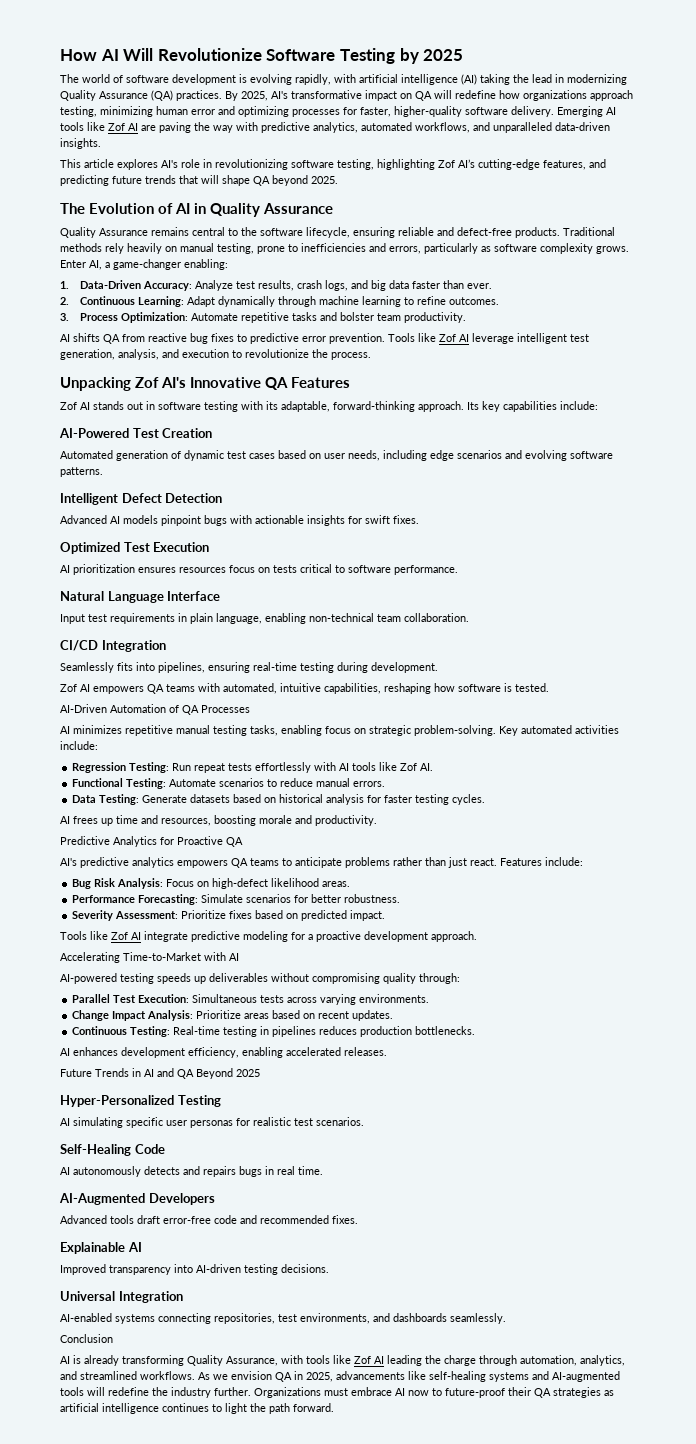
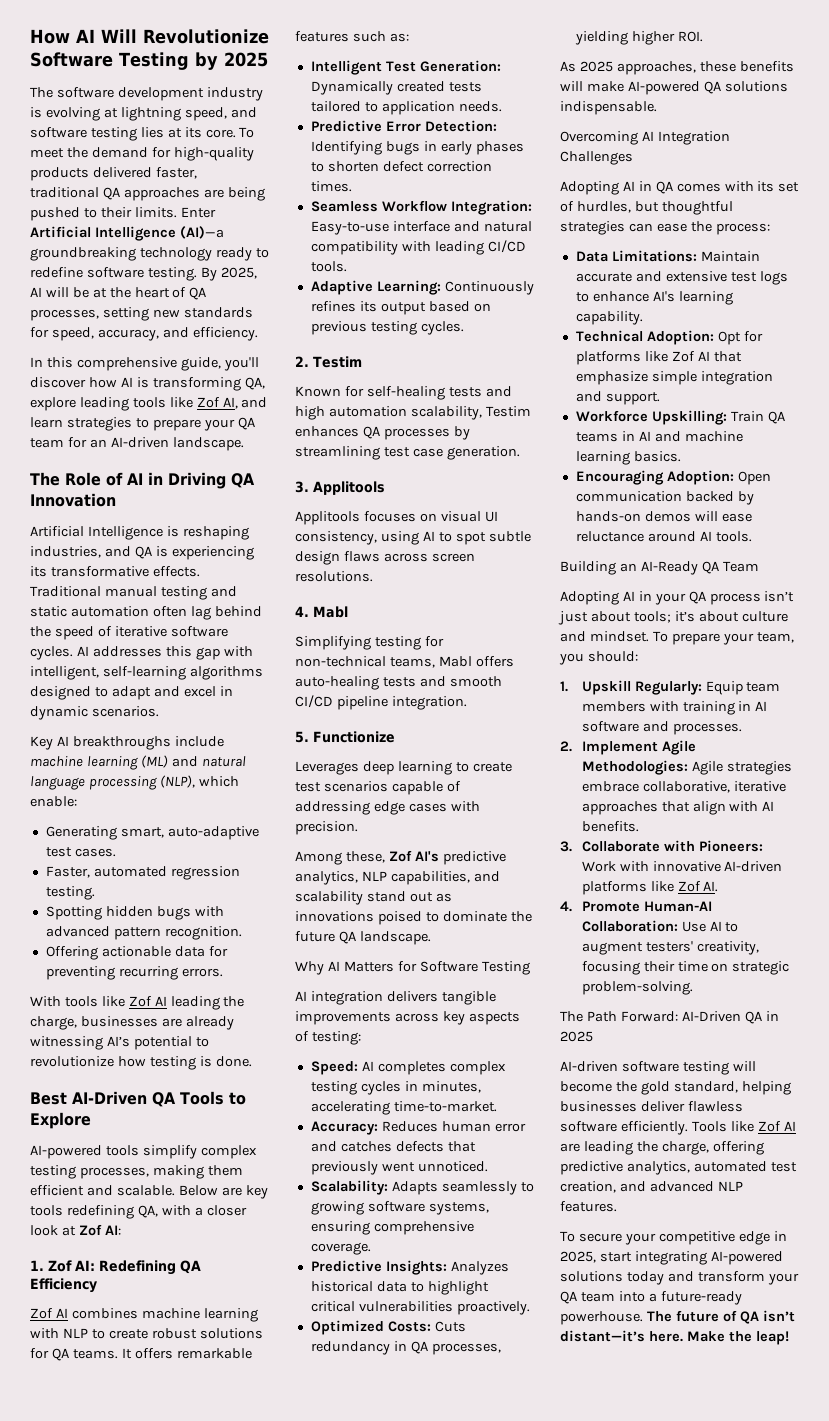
[82,74,123,83] world of -> (53, 92) none
(236, 79) none -> [206,87,263,101] industry
[295,74,627,85] [60,90,633,101] [60,106,616,117] [60,122,610,133] [60,138,101,149] [60,159,606,170] [60,175,338,186] [60,203,155,214] rapidly, with artificial intelligence (AI) taking the lead in modernizing Quality Assurance (QA) practices. By 2025, AI's transformative impact on QA will redefine how organizations approach testing, minimizing human error and optimizing processes for faster, higher-quality software delivery. Emerging AI tools like Zof AI are paving the way with predictive analytics, automated workflows, and unparalleled data-driven insights. // This article explores AI's role in revolutionizing software testing, highlighting Zof AI’s cutting-edge features, and predicting future trends that will shape QA beyond 2025. // The Evolution -> [103,107,257,121] [30,127,255,141] [30,147,254,161] [30,167,197,181] [30,187,265,201] [30,207,216,221] [30,226,224,241] [30,247,269,261] [30,267,257,281] [30,287,207,300] [30,307,253,321] [30,327,258,341] [30,357,259,371] [30,377,265,391] [30,397,268,411] [30,417,255,431] [30,437,244,451] [30,472,101,486] at lightning speed, and software testing lies at its core. To meet the demand for high-quality products delivered faster, traditional QA approaches are being pushed to their limits. Enter Artificial Intelligence (AI)—a groundbreaking technology ready to redefine software testing. By 2025, AI will be at the heart of QA processes, setting new standards for speed, accuracy, and efficiency. // In this comprehensive guide, you'll discover how AI is transforming QA, explore leading tools like Zof AI, and learn strategies to prepare your QA team for an AI-driven landscape. // The Role
[210,203,334,217] [60,227,615,238] [60,243,629,254] [60,259,228,270] [60,280,493,291] [60,296,500,307] [60,312,467,323] [60,333,589,344] [60,349,371,360] [60,377,351,391] [60,401,598,412] [59,428,213,438] [60,450,613,461] [60,467,103,477] [60,493,223,505] [60,515,419,526] [60,542,210,554] [60,564,458,575] [60,591,221,603] [60,613,469,624] [60,640,166,652] [60,662,438,673] [60,683,549,694] [60,704,250,715] [60,725,619,736] [60,741,98,750] [72,762,434,773] [72,778,386,789] [72,794,486,805] [60,815,377,826] [60,836,243,847] [60,857,583,868] [72,878,351,889] [72,894,401,905] [72,910,386,921] [60,931,477,942] [60,952,239,963] [60,973,460,984] [72,994,430,1005] [72,1010,394,1021] [72,1026,476,1037] [60,1047,387,1058] [60,1068,260,1079] [60,1095,221,1107] [60,1117,364,1128] [60,1144,165,1156] [60,1166,323,1177] [59,1193,215,1205] [60,1215,358,1224] [60,1242,142,1254] [60,1264,329,1275] [60,1291,183,1303] [60,1313,506,1324] [60,1334,113,1343] [60,1355,303,1366] Quality Assurance // Quality Assurance remains central to the software lifecycle, ensuring reliable and defect-free products. Traditional methods rely heavily on manual testing, prone to inefficiencies and errors, particularly as software complexity grows. Enter AI, a game-changer enabling: // 1. Data-Driven Accuracy: Analyze test results, crash logs, and big data faster than ever. // 2. Continuous Learning: Adapt dynamically through machine learning to refine outcomes. // 3. Process Optimization: Automate repetitive tasks and bolster team productivity. // AI shifts QA from reactive bug fixes to predictive error prevention. Tools like Zof AI leverage intelligent test generation, analysis, and execution to revolutionize the process. // Unpacking Zof AI's Innovative QA Features // Zof AI stands out in software testing with its adaptable, forward-thinking approach. Its key capabilities include: // AI-Powered Test Creation // Automated generation of dynamic test cases based on user needs, including edge scenarios and evolving software patterns. // Intelligent Defect Detection // Advanced AI models pinpoint bugs with actionable insights for swift fixes. // Optimized Test Execution // AI prioritization ensures resources focus on tests critical to software performance. // Natural Language Interface // Input test requirements in plain language, enabling non-technical team collaboration. // CI/CD Integration // Seamlessly fits into pipelines, ensuring real-time testing during development. // Zof AI empowers QA teams with automated, intuitive capabilities, reshaping how software is tested. // AI-Driven Automation of QA Processes // AI minimizes repetitive manual testing tasks, enabling focus on strategic problem-solving. Key automated activities include: // Regression Testing: Run repeat tests effortlessly with AI tools like Zof AI. // Functional Testing: Automate scenarios to reduce manual errors. // Data Testing: Generate datasets based on historical analysis for faster testing cycles. // AI frees up time and resources, boosting morale and productivity. // Predictive Analytics for Proactive QA // AI's predictive analytics empowers QA teams to anticipate problems rather than just react. Features include: // Bug Risk Analysis: Focus on high-defect likelihood areas. // Performance Forecasting: Simulate scenarios for better robustness. // Severity Assessment: Prioritize fixes based on predicted impact. // Tools like Zof AI integrate predictive modeling for a proactive development approach. // Accelerating Time-to-Market with AI // AI-powered testing speeds up deliverables without compromising quality through: // Parallel Test Execution: Simultaneous tests across varying environments. // Change Impact Analysis: Prioritize areas based on recent updates. // Continuous Testing: Real-time testing in pipelines reduces production bottlenecks. // AI enhances development efficiency, enabling accelerated releases. // Future Trends in AI and QA Beyond 2025 // Hyper-Personalized Testing // AI simulating specific user personas for realistic test scenarios. // Self-Healing Code // AI autonomously detects and repairs bugs in real time. // AI-Augmented Developers // Advanced tools draft error-free code and recommended fixes. // Explainable AI // Improved transparency into AI-driven testing decisions. // Universal Integration // AI-enabled systems connecting repositories, test environments, and dashboards seamlessly. // Conclusion // AI is already transforming Quality Assurance, with -> [168,472,255,489] [30,493,116,507] [30,526,249,540] [30,546,254,560] [30,566,200,577] [30,586,237,600] [30,606,262,620] [30,626,228,640] [30,646,253,660] [30,666,263,680] [30,686,233,700] [30,706,159,720] [30,736,224,750] [30,755,246,770] [30,775,239,790] [30,796,77,807] [45,826,259,840] [45,847,116,857] [45,866,240,880] [45,886,95,900] [45,906,224,920] [45,926,242,940] [45,946,228,960] [45,966,223,980] [30,996,61,1007] Driving QA Innovation // Artificial Intelligence is reshaping industries, and QA is experiencing its transformative effects. Traditional manual testing and static automation often lag behind the speed of iterative software cycles. AI addresses this gap with intelligent, self-learning algorithms designed to adapt and excel in dynamic scenarios. // Key AI breakthroughs include machine learning (ML) and natural language processing (NLP), which enable: // Generating smart, auto-adaptive test cases. // Faster, automated regression testing. // Spotting hidden bugs with advanced pattern recognition. // Offering actionable data for preventing recurring errors. // With
[444,1355,625,1366] [60,1371,620,1382] [60,1387,614,1398] [60,1403,334,1414] charge through automation, analytics, and streamlined workflows. As we envision QA in 2025, advancements like self-healing systems and AI-augmented tools will redefine the industry further. Organizations must embrace AI now to future-proof their QA strategies as artificial intelligence continues to light the path forward. -> [30,1016,234,1030] [30,1036,209,1050] [30,1056,252,1070] [30,1091,246,1107] [30,1112,91,1129] [30,1145,257,1159] [30,1165,243,1179] [30,1185,268,1199] [30,1205,247,1219] [30,1224,121,1236] [30,1260,201,1275] [30,1278,97,1293] [30,1308,258,1322] [30,1328,263,1339] [30,1348,252,1361] [295,31,409,42] [310,60,501,75] [310,81,482,95] [310,101,502,115] [310,120,497,132] [310,141,524,155] [310,161,492,172] [310,181,352,192] [310,200,532,215] [310,221,532,235] [310,240,526,255] [310,261,347,272] [310,280,534,295] [310,301,491,315] [310,321,464,335] [295,356,362,368] [295,386,512,400] [295,406,531,420] [295,426,470,440] [295,446,520,460] [295,481,385,495] [295,511,498,525] [295,531,531,545] [295,551,475,565] [295,571,373,582] [295,606,348,618] [295,636,444,650] [295,656,514,668] [295,676,502,690] [295,695,467,710] [295,731,395,743] [295,761,512,775] [295,781,461,795] [295,801,480,815] [295,821,358,835] [295,850,506,865] [295,871,500,885] [295,891,452,905] [295,911,532,925] [295,931,431,945] [295,961,530,975] [295,991,496,1005] [295,1011,520,1025] [295,1031,361,1045] [310,1061,506,1075] [310,1081,481,1095] [310,1101,497,1115] [310,1121,526,1135] [310,1141,476,1152] [310,1161,488,1175] [310,1180,534,1195] [310,1201,489,1215] [310,1221,474,1235] [310,1242,371,1255] [310,1260,509,1275] [310,1281,489,1295] [310,1301,530,1315] [310,1320,466,1335] [310,1341,501,1355] [574,31,703,45] [560,61,794,75] [560,81,788,95] [560,101,657,115] [560,131,730,145] [560,151,633,165] [560,181,800,195] [560,201,733,215] [560,221,770,235] [575,250,760,262] [575,271,788,285] [575,291,733,305] [575,311,643,325] [575,330,763,345] [575,351,742,365] [575,371,773,385] [575,391,660,405] [575,410,785,425] [575,431,743,442] [575,451,681,465] [575,470,771,485] [575,491,754,505] [575,511,752,522] [575,531,752,542] [560,561,759,575] [560,591,795,605] [558,611,788,625] [560,631,794,645] [559,651,638,665] [560,680,781,695] [581,701,768,715] [581,721,742,735] [560,740,696,755] [581,760,792,775] [581,781,786,793] [581,801,775,815] [581,821,639,832] [560,840,763,852] [581,861,783,872] [581,881,719,895] [560,901,712,912] [581,920,739,932] [581,941,759,955] [581,961,790,975] [581,981,693,995] [560,1011,779,1024] [560,1031,593,1042] [560,1061,756,1075] [560,1081,791,1095] [560,1101,743,1112] [560,1121,796,1135] [560,1141,764,1155] [560,1161,797,1175] [560,1181,743,1193] [560,1201,617,1212] [560,1231,787,1245] [560,1251,783,1265] [560,1271,799,1285] [560,1291,742,1305] [560,1310,795,1325] [560,1330,789,1345] charge, businesses are already witnessing AI’s potential to revolutionize how testing is done. // Best AI-Driven QA Tools to Explore // AI-powered tools simplify complex testing processes, making them efficient and scalable. Below are key tools redefining QA, with a closer look at Zof AI: // 1. Zof AI: Redefining QA Efficiency // Zof AI combines machine learning with NLP to create robust solutions for QA teams. It offers remarkable features such as: // Intelligent Test Generation: Dynamically created tests tailored to application needs. // Predictive Error Detection: Identifying bugs in early phases to shorten defect correction times. // Seamless Workflow Integration: Easy-to-use interface and natural compatibility with leading CI/CD tools. // Adaptive Learning: Continuously refines its output based on previous testing cycles. // 2. Testim // Known for self-healing tests and high automation scalability, Testim enhances QA processes by streamlining test case generation. // 3. Applitools // Applitools focuses on visual UI consistency, using AI to spot subtle design flaws across screen resolutions. // 4. Mabl // Simplifying testing for non-technical teams, Mabl offers auto-healing tests and smooth CI/CD pipeline integration. // 5. Functionize // Leverages deep learning to create test scenarios capable of addressing edge cases with precision. // Among these, Zof AI's predictive analytics, NLP capabilities, and scalability stand out as innovations poised to dominate the future QA landscape. // Why AI Matters for Software Testing // AI integration delivers tangible improvements across key aspects of testing: // Speed: AI completes complex testing cycles in minutes, accelerating time-to-market. // Accuracy: Reduces human error and catches defects that previously went unnoticed. // Scalability: Adapts seamlessly to growing software systems, ensuring comprehensive coverage. // Predictive Insights: Analyzes historical data to highlight critical vulnerabilities proactively. // Optimized Costs: Cuts redundancy in QA processes, yielding higher ROI. // As 2025 approaches, these benefits will make AI-powered QA solutions indispensable. // Overcoming AI Integration Challenges // Adopting AI in QA comes with its set of hurdles, but thoughtful strategies can ease the process: // Data Limitations: Maintain accurate and extensive test logs to enhance AI's learning capability. // Technical Adoption: Opt for platforms like Zof AI that emphasize simple integration and support. // Workforce Upskilling: Train QA teams in AI and machine learning basics. // Encouraging Adoption: Open communication backed by hands-on demos will ease reluctance around AI tools. // Building an AI-Ready QA Team // Adopting AI in your QA process isn’t just about tools; it’s about culture and mindset. To prepare your team, you should: // 1. Upskill Regularly: Equip team members with training in AI software and processes. // 2. Implement Agile Methodologies: Agile strategies embrace collaborative, iterative approaches that align with AI benefits. // 3. Collaborate with Pioneers: Work with innovative AI-driven platforms like Zof AI. // 4. Promote Human-AI Collaboration: Use AI to augment testers' creativity, focusing their time on strategic problem-solving. // The Path Forward: AI-Driven QA in 2025 // AI-driven software testing will become the gold standard, helping businesses deliver flawless software efficiently. Tools like Zof AI are leading the charge, offering predictive analytics, automated test creation, and advanced NLP features. // To secure your competitive edge in 2025, start integrating AI-powered solutions today and transform your QA team into a future-ready powerhouse. The future of QA isn’t distant—it’s here. Make the leap!

